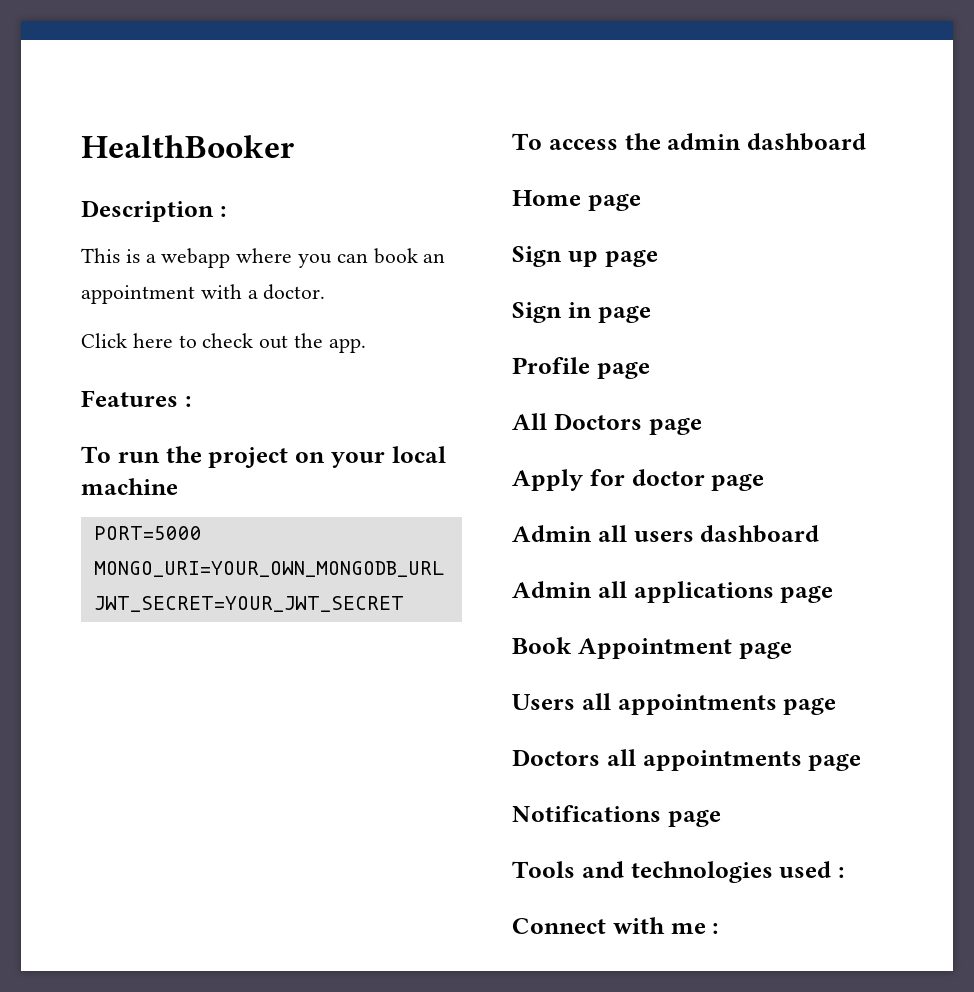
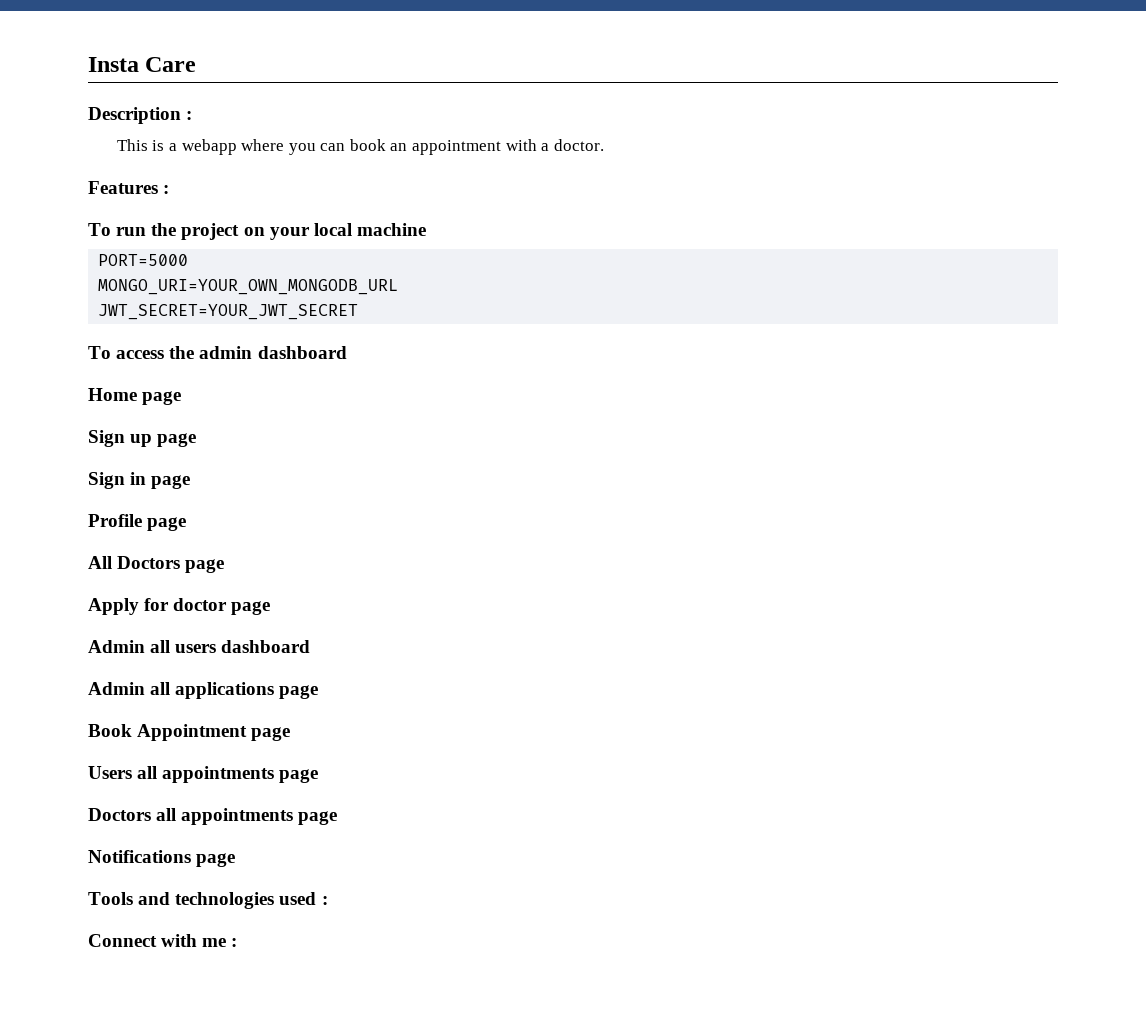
[81,135,294,158] HealthBooker -> [88,57,197,72] Insta Care
[81,333,366,353] // Click here to check out the app. -> (604, 145) none

